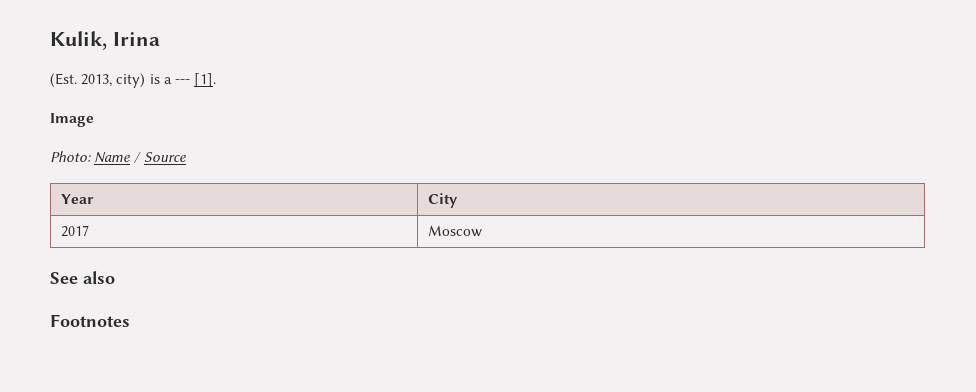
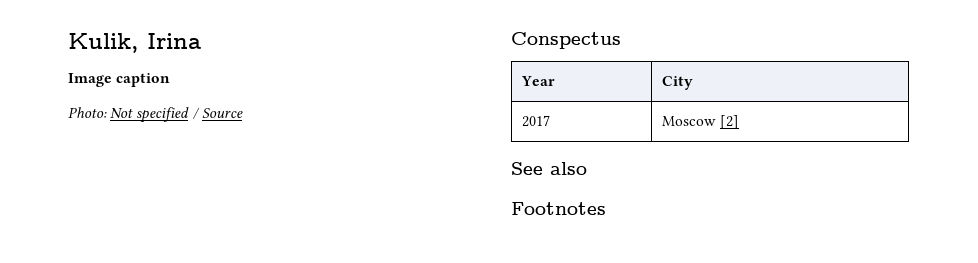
[50,73,217,88] // (Est. 2013, city) is a --- [1]. -> (201, 41) none
(94, 120) none -> [116,73,171,87] caption
[94,152,131,163] Name -> [110,107,190,123] Not specified
(186, 157) none -> [511,32,621,49] // Сonspectus
(482, 231) none -> [719,115,739,129] [2]

